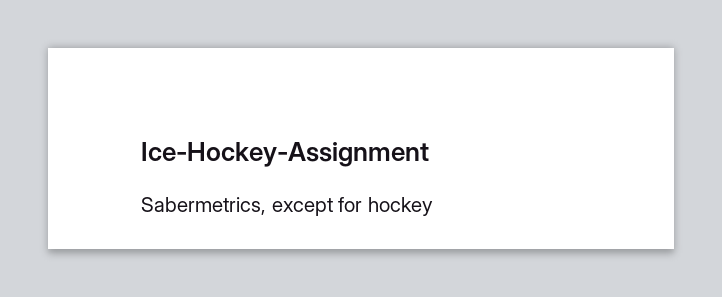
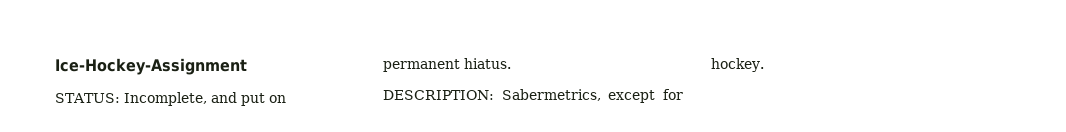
(429, 154) none -> [55,92,286,106] [383,58,511,72] [383,90,494,100] STATUS: Incomplete, and put on permanent hiatus. // DESCRIPTION:
[367,197,433,216] hockey -> [711,58,764,72] hockey.

